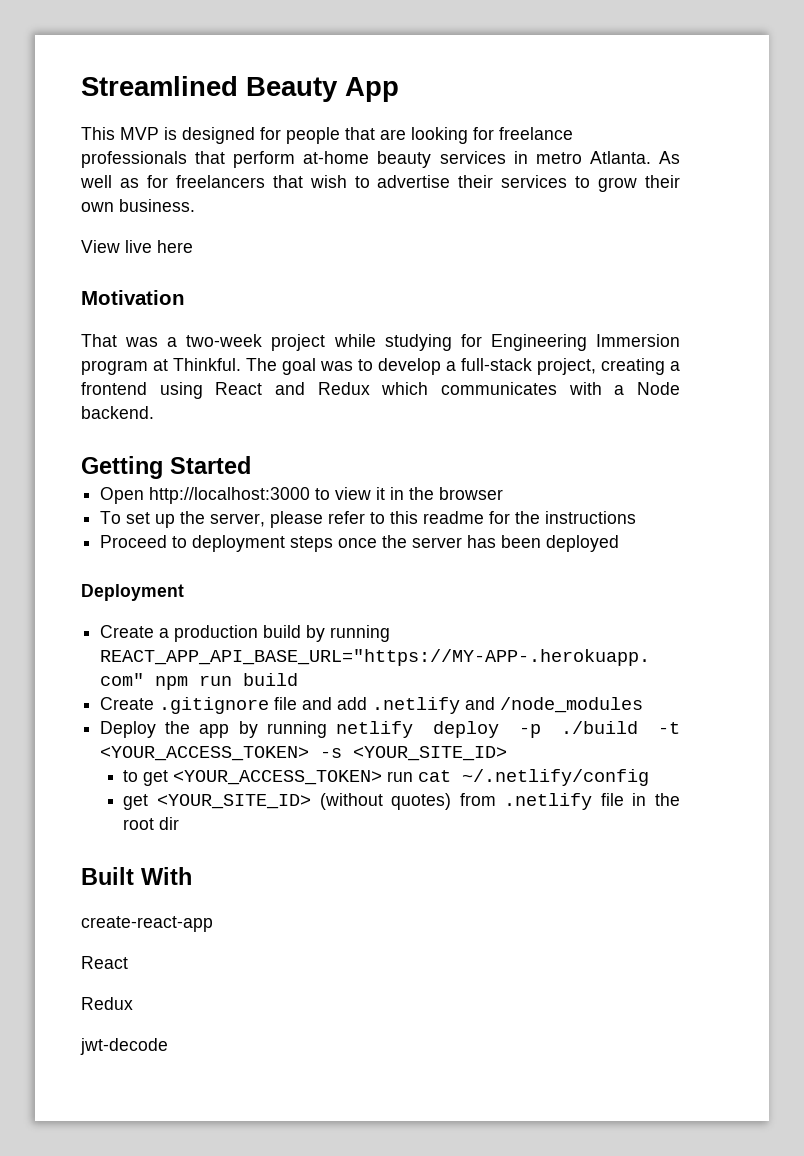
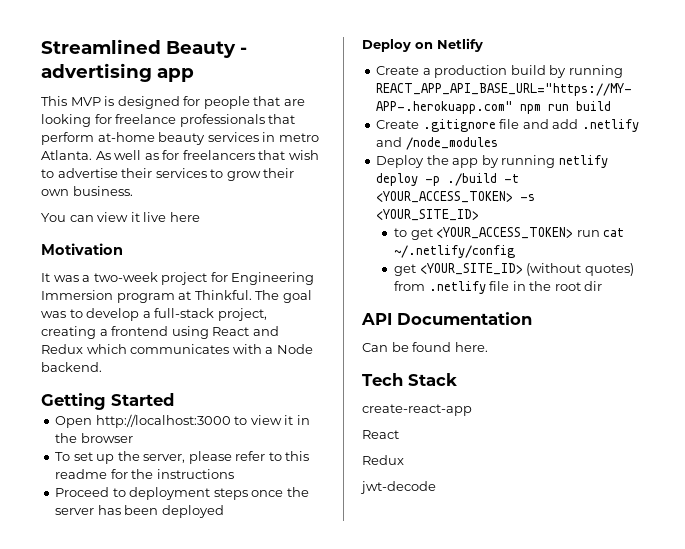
[345,77,399,102] App -> [240,47,247,54] [41,63,194,82] - advertising app
[81,240,120,253] View -> [41,212,140,222] You can view it
[81,334,117,347] That -> [41,273,50,282] It
[333,334,452,351] while studying -> (208, 278) none
[81,584,184,601] Deployment -> [362,38,483,52] Deploy on Netlify
[81,867,192,885] Built With -> [361,312,532,325] [362,342,488,352] [362,373,457,386] API Documentation // Can be found here. // Tech Stack

